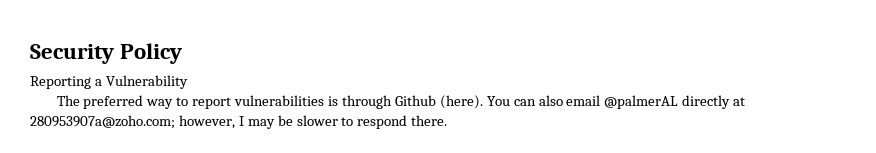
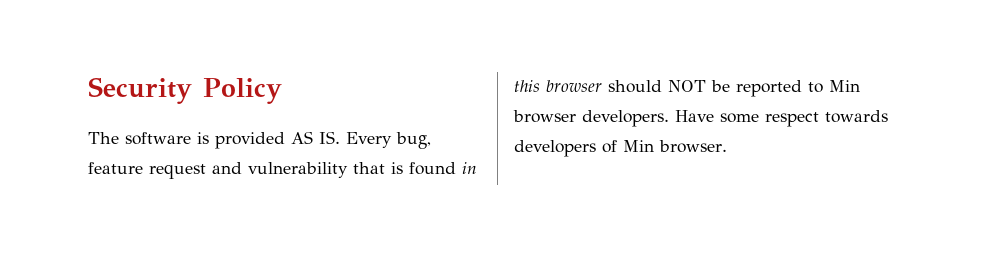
[30,75,188,89] [56,95,746,109] [30,115,448,129] Reporting a Vulnerability // The preferred way to report vulnerabilities is through Github (here). You can also email @palmerAL directly at 280953907a@zoho.com; however, I may be slower to respond there. -> [88,131,431,149] [88,162,476,179] [514,80,860,97] [513,110,888,127] [514,140,727,157] The software is provided AS IS. Every bug, feature request and vulnerability that is found in this browser should NOT be reported to Min browser developers. Have some respect towards developers of Min browser.

